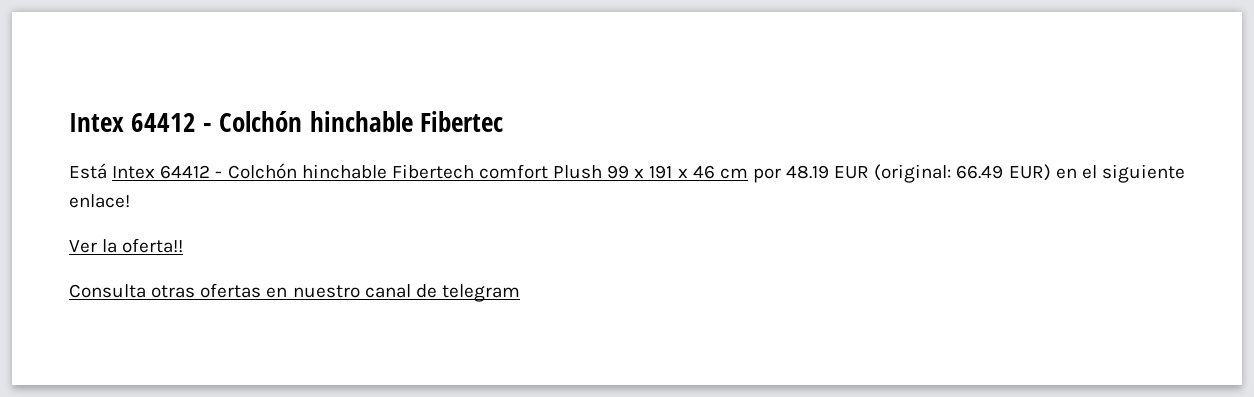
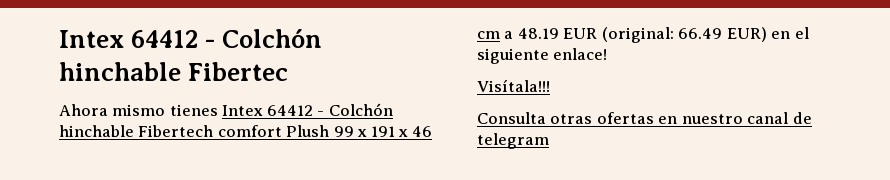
[69,163,107,179] Está -> [59,104,218,116] Ahora mismo tienes
[752,168,781,183] por -> [504,31,514,39] a
[69,238,184,253] Ver la oferta!! -> [477,79,550,92] Visítala!!!

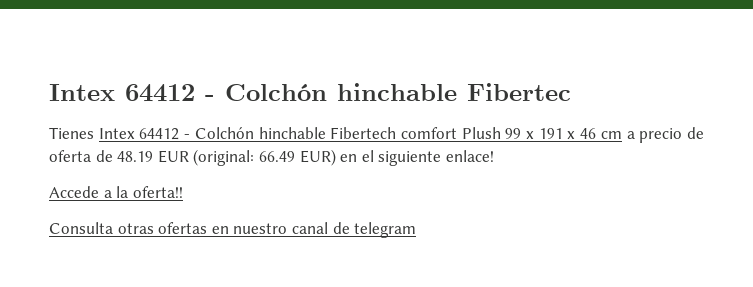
[59,104,218,116] Ahora mismo tienes -> [49,127,94,139] Tienes
(514, 35) none -> [639,127,705,143] [49,150,113,162] precio de oferta de
[477,79,550,92] Visítala!!! -> [49,186,183,198] Accede a la oferta!!

